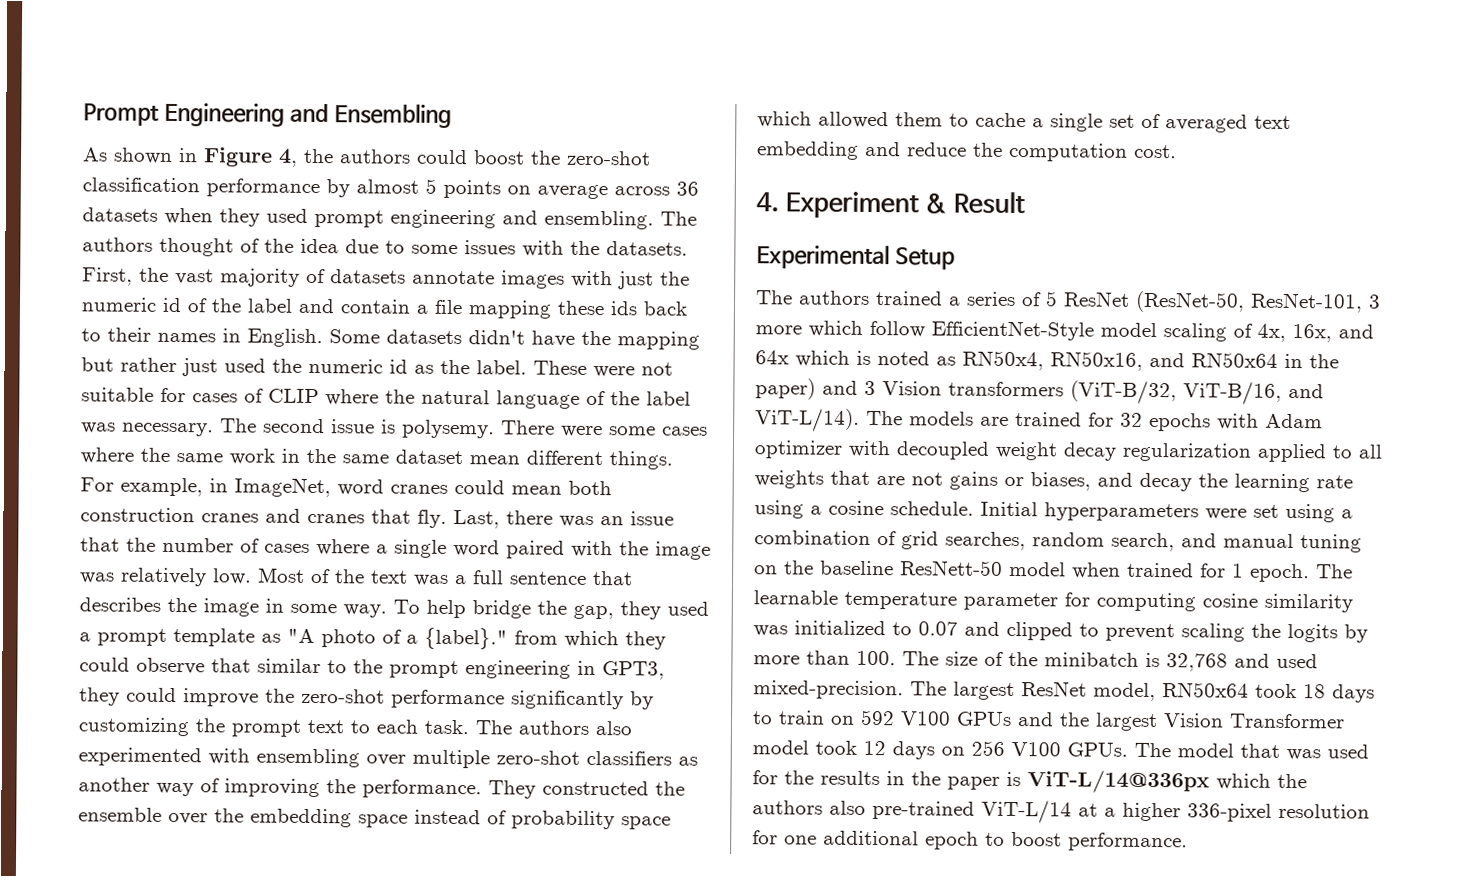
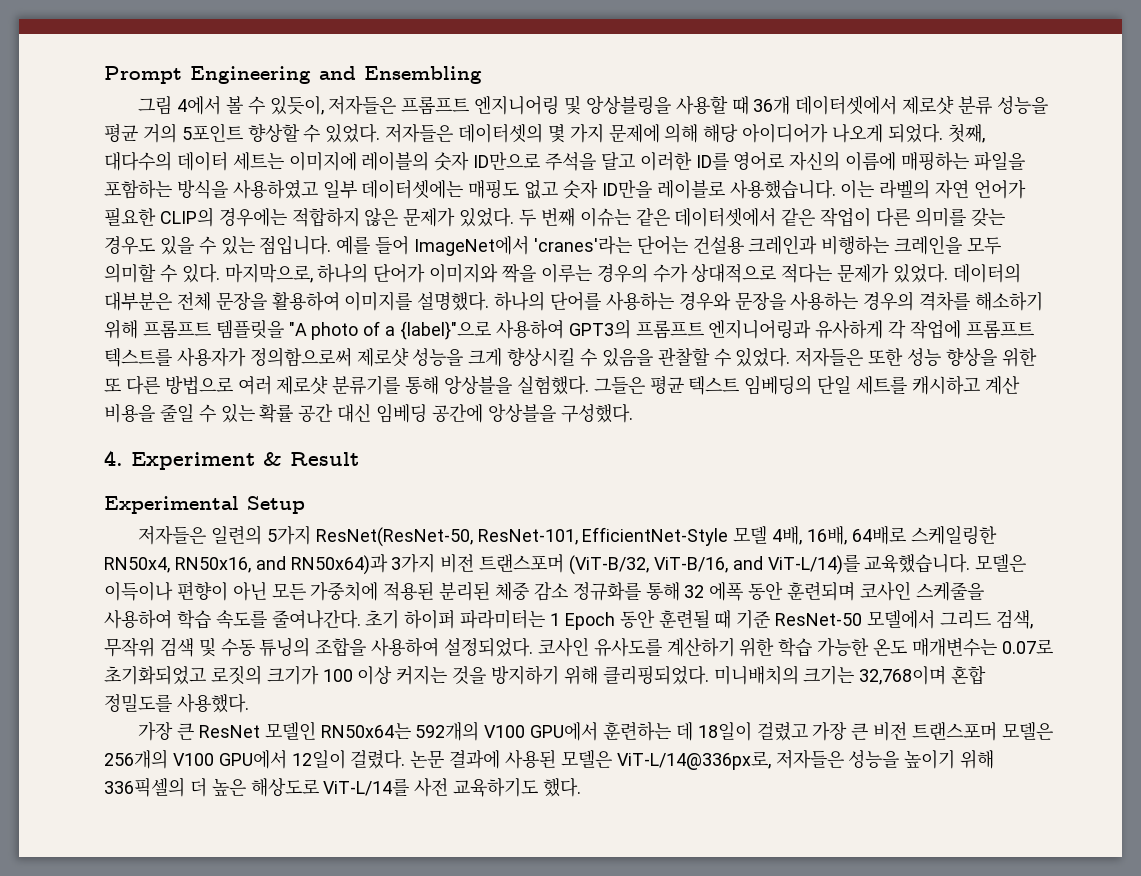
[83,147,651,167] [82,177,699,200] [82,207,697,230] [82,237,688,257] [82,267,690,290] [81,297,688,319] [81,327,700,350] [81,357,673,378] [81,387,691,409] [81,418,708,439] [80,447,673,470] [80,477,612,498] [80,507,674,529] [80,537,711,560] [79,567,633,587] [79,597,709,620] [79,627,666,650] [79,657,665,680] [79,687,654,710] [78,717,633,737] [78,747,698,769] [78,777,685,799] [78,807,671,830] [757,111,1291,133] [757,141,1177,162] As shown in Figure 4, the authors could boost the zero-shot classification performance by almost 5 points on average across 36 datasets when they used prompt engineering and ensembling. The authors thought of the idea due to some issues with the datasets. First, the vast majority of datasets annotate images with just the numeric id of the label and contain a file mapping these ids back to their names in English. Some datasets didn't have the mapping but rather just used the numeric id as the label. These were not suitable for cases of CLIP where the natural language of the label was necessary. The second issue is polysemy. There were some cases where the same work in the same dataset mean different things. For example, in ImageNet, word cranes could mean both construction cranes and cranes that fly. Last, there was an issue that the number of cases where a single word paired with the image was relatively low. Most of the text was a full sentence that describes the image in some way. To help bridge the gap, they used a prompt template as "A photo of a {label}." from which they could observe that similar to the prompt engineering in GPT3, they could improve the zero-shot performance significantly by customizing the prompt text to each task. The authors also experimented with ensembling over multiple zero-shot classifiers as another way of improving the performance. They constructed the ensemble over the embedding space instead of probability space which allowed them to cache a single set of averaged text embedding and reduce the computation cost. -> [138,95,1048,115] [104,123,985,143] [104,151,1025,171] [104,179,1027,199] [104,207,1005,227] [104,235,1002,256] [104,263,1021,283] [104,291,1044,311] [104,319,1034,340] [104,347,1037,367] [104,375,1020,395] [104,403,633,423] 그림 4에서 볼 수 있듯이, 저자들은 프롬프트 엔지니어링 및 앙상블링을 사용할 때 36개 데이터셋에서 제로샷 분류 성능을 평균 거의 5포인트 향상할 수 있었다. 저자들은 데이터셋의 몇 가지 문제에 의해 해당 아이디어가 나오게 되었다. 첫째, 대다수의 데이터 세트는 이미지에 레이블의 숫자 ID만으로 주석을 달고 이러한 ID를 영어로 자신의 이름에 매핑하는 파일을 포함하는 방식을 사용하였고 일부 데이터셋에는 매핑도 없고 숫자 ID만을 레이블로 사용했습니다. 이는 라벨의 자연 언어가 필요한 CLIP의 경우에는 적합하지 않은 문제가 있었다. 두 번째 이슈는 같은 데이터셋에서 같은 작업이 다른 의미를 갖는 경우도 있을 수 있는 점입니다. 예를 들어 ImageNet에서 'cranes'라는 단어는 건설용 크레인과 비행하는 크레인을 모두 의미할 수 있다. 마지막으로, 하나의 단어가 이미지와 짝을 이루는 경우의 수가 상대적으로 적다는 문제가 있었다. 데이터의 대부분은 전체 문장을 활용하여 이미지를 설명했다. 하나의 단어를 사용하는 경우와 문장을 사용하는 경우의 격차를 해소하기 위해 프롬프트 템플릿을 "A photo of a {label}"으로 사용하여 GPT3의 프롬프트 엔지니어링과 유사하게 각 작업에 프롬프트 텍스트를 사용자가 정의함으로써 제로샷 성능을 크게 향상시킬 수 있음을 관찰할 수 있었다. 저자들은 또한 성능 향상을 위한 또 다른 방법으로 여러 제로샷 분류기를 통해 앙상블을 실험했다. 그들은 평균 텍스트 임베딩의 단일 세트를 캐시하고 계산 비용을 줄일 수 있는 확률 공간 대신 임베딩 공간에 앙상블을 구성했다.
[755,290,1381,313] [755,320,1374,343] [755,350,1339,371] [755,378,1324,405] [755,408,1323,432] [754,440,1383,463] [754,470,1353,493] [754,500,1353,523] [754,530,1362,553] [754,560,1353,583] [753,590,1353,613] [753,620,1368,643] [753,650,1318,672] [753,680,1375,703] [752,709,1345,732] [752,740,1369,761] [752,770,1307,794] [752,799,1370,824] [752,830,1188,852] The authors trained a series of 5 ResNet (ResNet-50, ResNet-101, 3 more which follow EfficientNet-Style model scaling of 4x, 16x, and 64x which is noted as RN50x4, RN50x16, and RN50x64 in the paper) and 3 Vision transformers (ViT-B/32, ViT-B/16, and ViT-L/14). The models are trained for 32 epochs with Adam optimizer with decoupled weight decay regularization applied to all weights that are not gains or biases, and decay the learning rate using a cosine schedule. Initial hyperparameters were set using a combination of grid searches, random search, and manual tuning on the baseline ResNett-50 model when trained for 1 epoch. The learnable temperature parameter for computing cosine similarity was initialized to 0.07 and clipped to prevent scaling the logits by more than 100. The size of the minibatch is 32,768 and used mixed-precision. The largest ResNet model, RN50x64 took 18 days to train on 592 V100 GPUs and the largest Vision Transformer model took 12 days on 256 V100 GPUs. The model that was used for the results in the paper is ViT-L/14@336px which the authors also pre-trained ViT-L/14 at a higher 336-pixel resolution for one additional epoch to boost performance. -> [138,525,997,547] [104,553,1027,575] [104,581,984,601] [104,609,1033,630] [104,637,1053,657] [104,665,987,685] [104,693,249,713] [138,721,1053,741] [104,749,995,770] [104,777,582,797] 저자들은 일련의 5가지 ResNet(ResNet-50, ResNet-101, EfficientNet-Style 모델 4배, 16배, 64배로 스케일링한 RN50x4, RN50x16, and RN50x64)과 3가지 비전 트랜스포머 (ViT-B/32, ViT-B/16, and ViT-L/14)를 교육했습니다. 모델은 이득이나 편향이 아닌 모든 가중치에 적용된 분리된 체중 감소 정규화를 통해 32 에폭 동안 훈련되며 코사인 스케줄을 사용하여 학습 속도를 줄여나간다. 초기 하이퍼 파라미터는 1 Epoch 동안 훈련될 때 기준 ResNet-50 모델에서 그리드 검색, 무작위 검색 및 수동 튜닝의 조합을 사용하여 설정되었다. 코사인 유사도를 계산하기 위한 학습 가능한 온도 매개변수는 0.07로 초기화되었고 로짓의 크기가 100 이상 커지는 것을 방지하기 위해 클리핑되었다. 미니배치의 크기는 32,768이며 혼합 정밀도를 사용했다. // 가장 큰 ResNet 모델인 RN50x64는 592개의 V100 GPU에서 훈련하는 데 18일이 걸렸고 가장 큰 비전 트랜스포머 모델은 256개의 V100 GPU에서 12일이 걸렸다. 논문 결과에 사용된 모델은 ViT-L/14@336px로, 저자들은 성능을 높이기 위해 336픽셀의 더 높은 해상도로 ViT-L/14를 사전 교육하기도 했다.

